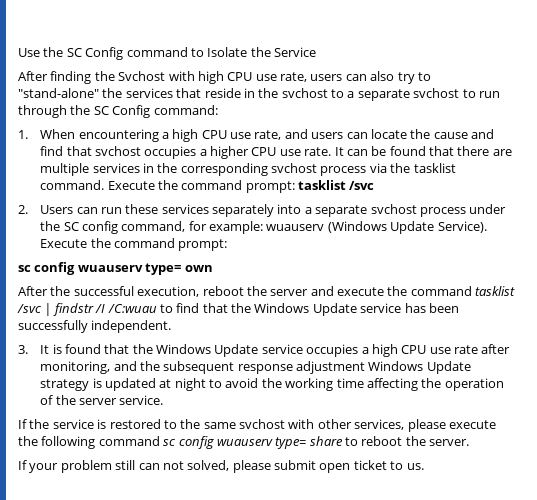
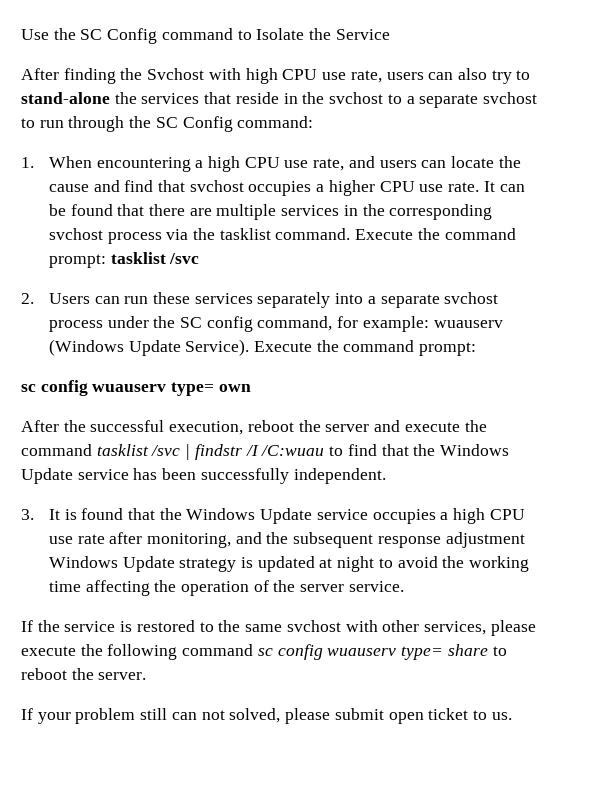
[18,88,99,98] "stand-alone" -> [21,92,110,104] stand-alone

